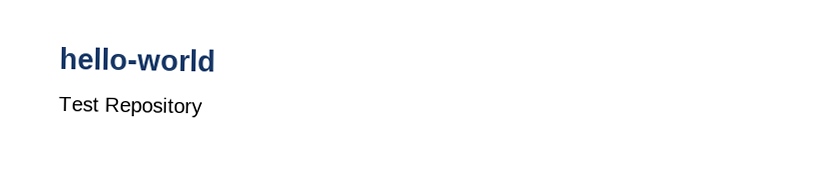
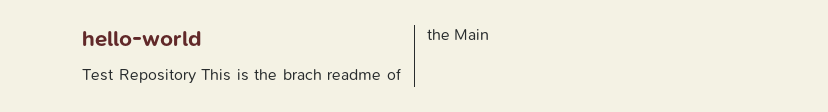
(203, 107) none -> [201,68,402,81] [427,29,490,40] This is the brach readme of the Main

